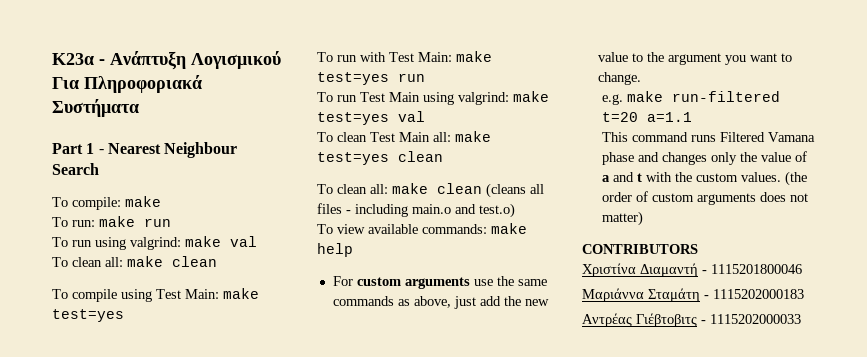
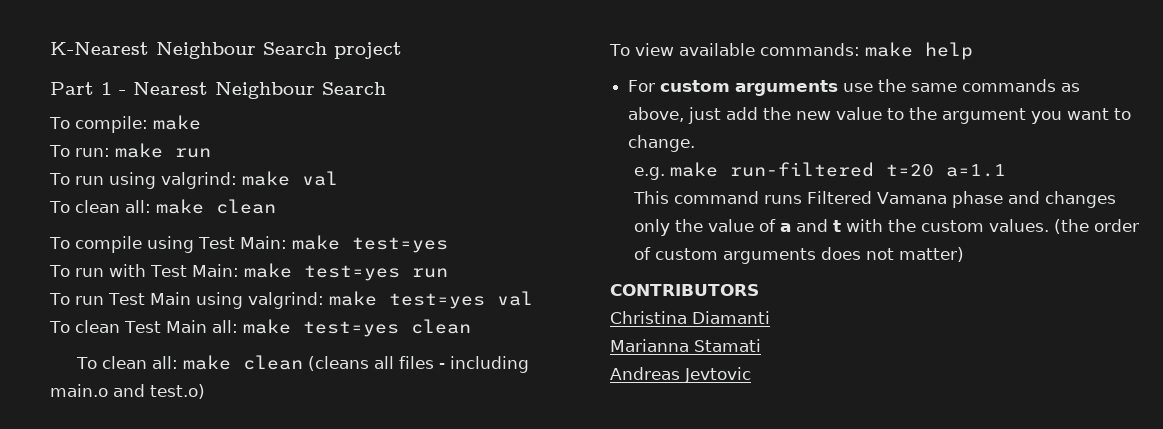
[52,51,281,70] [52,75,202,93] [52,99,139,117] K23α - Ανάπτυξη Λογισμικού Για Πληροφοριακά Συστήματα -> [50,42,402,59] K-Nearest Neighbour Search project
[582,263,802,277] [582,288,804,302] [582,313,801,327] Χριστίνα Διαμαντή - 1115201800046 // Μαριάννα Σταμάτη - 1115202000183 // Αντρέας Γιέβτοβιτς - 1115202000033 -> [610,311,770,324] [610,339,761,352] [610,367,751,383] Christina Diamanti // Marianna Stamati // Andreas Jevtovic

